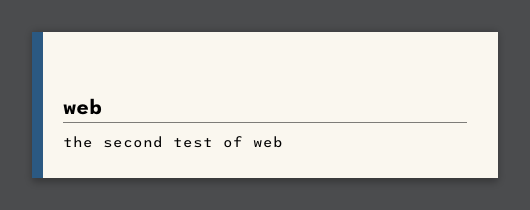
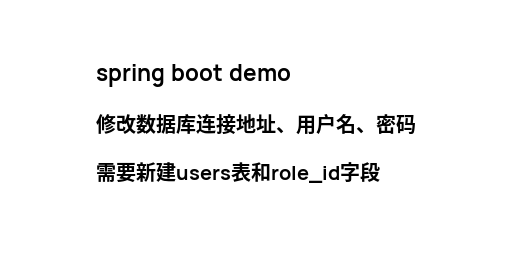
[63,98,102,115] [63,136,283,148] web // the second test of web -> [96,64,292,87] [96,113,416,135] [96,162,380,183] spring boot demo // 修改数据库连接地址、用户名、密码 // 需要新建users表和role_id字段

